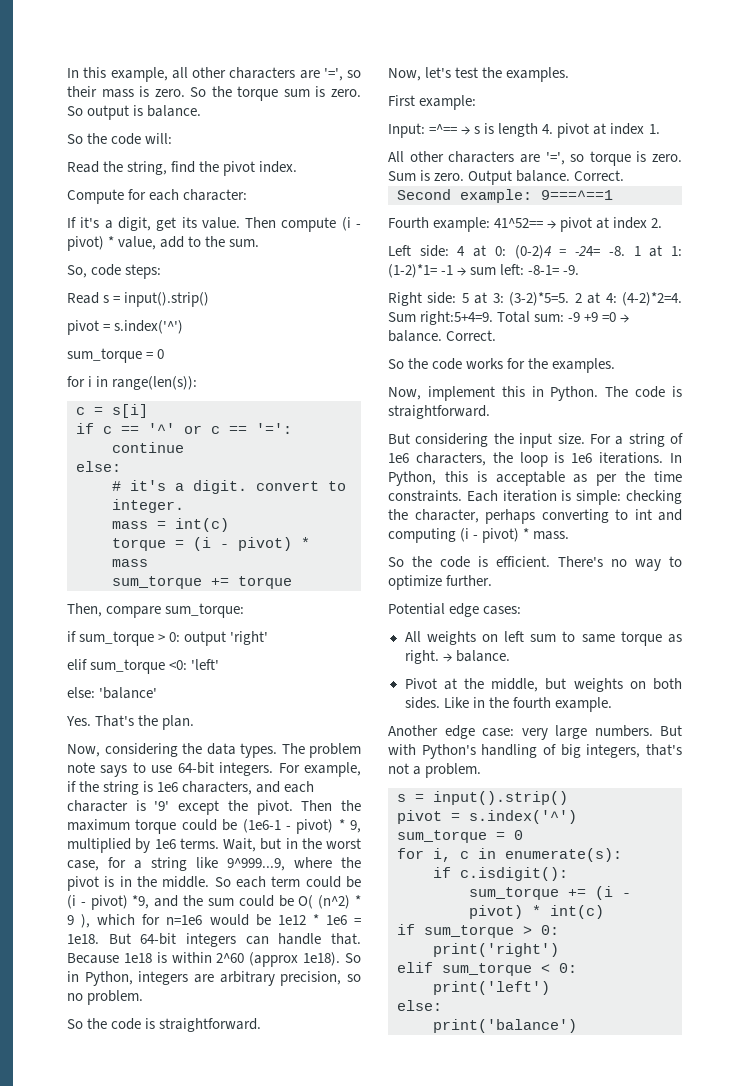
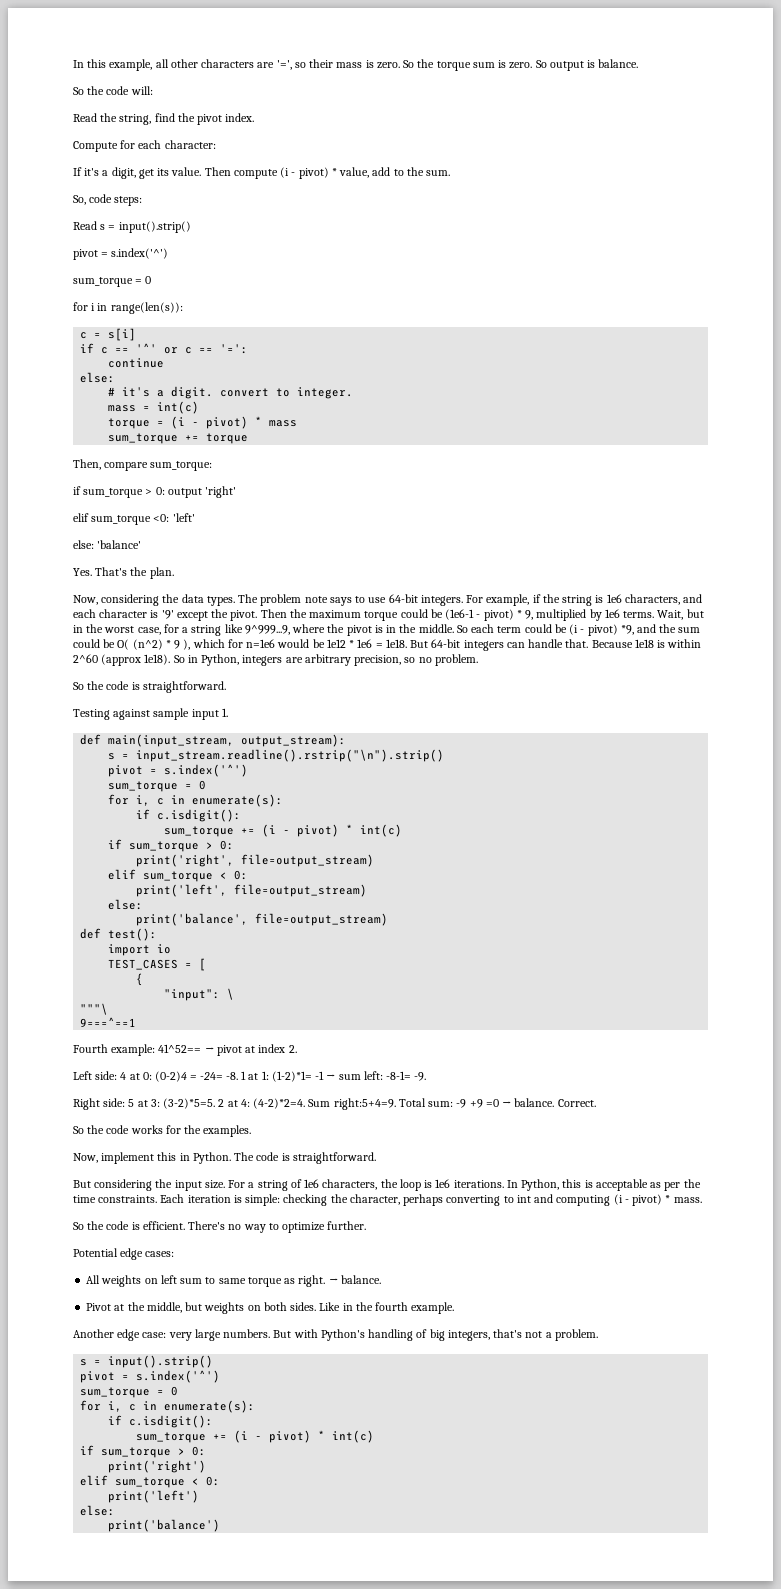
[388,67,570,82] [388,95,477,110] [388,123,660,138] [388,151,682,166] [388,170,625,185] [397,189,532,203] Now, let's test the examples. // First example: // Input: =^== → s is length 4. pivot at index 1. // All other characters are '=', so torque is zero. Sum is zero. Output balance. Correct. // Second example: -> [73,708,228,720] [80,734,347,747] [108,749,445,762] [108,764,249,777] [108,780,207,792] [108,794,284,807] [136,809,242,822] [164,824,403,837] [108,839,235,852] [136,854,375,867] [108,869,249,882] [136,884,368,897] [108,899,144,910] [136,913,389,926] [80,928,158,941] [108,944,172,956] [108,958,207,971] [136,973,144,986] [164,988,235,1001] [80,1003,109,1015] Testing against sample input 1. // def main(input_stream, output_stream): // s = input_stream.readline().rstrip("\n").strip() // pivot = s.index('^') // sum_torque = 0 // for i, c in enumerate(s): // if c.isdigit(): // sum_torque += (i - pivot) * int(c) // if sum_torque > 0: // print('right', file=output_stream) // elif sum_torque < 0: // print('left', file=output_stream) // else: // print('balance', file=output_stream) // def test(): // import io // TEST_CASES = [ // { // "input": \ // """\ //

